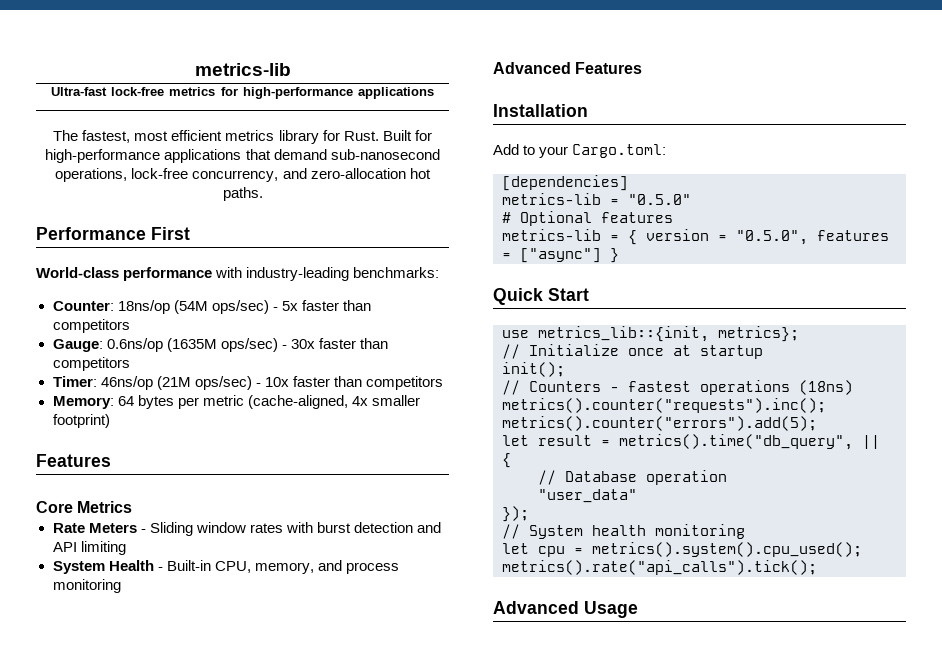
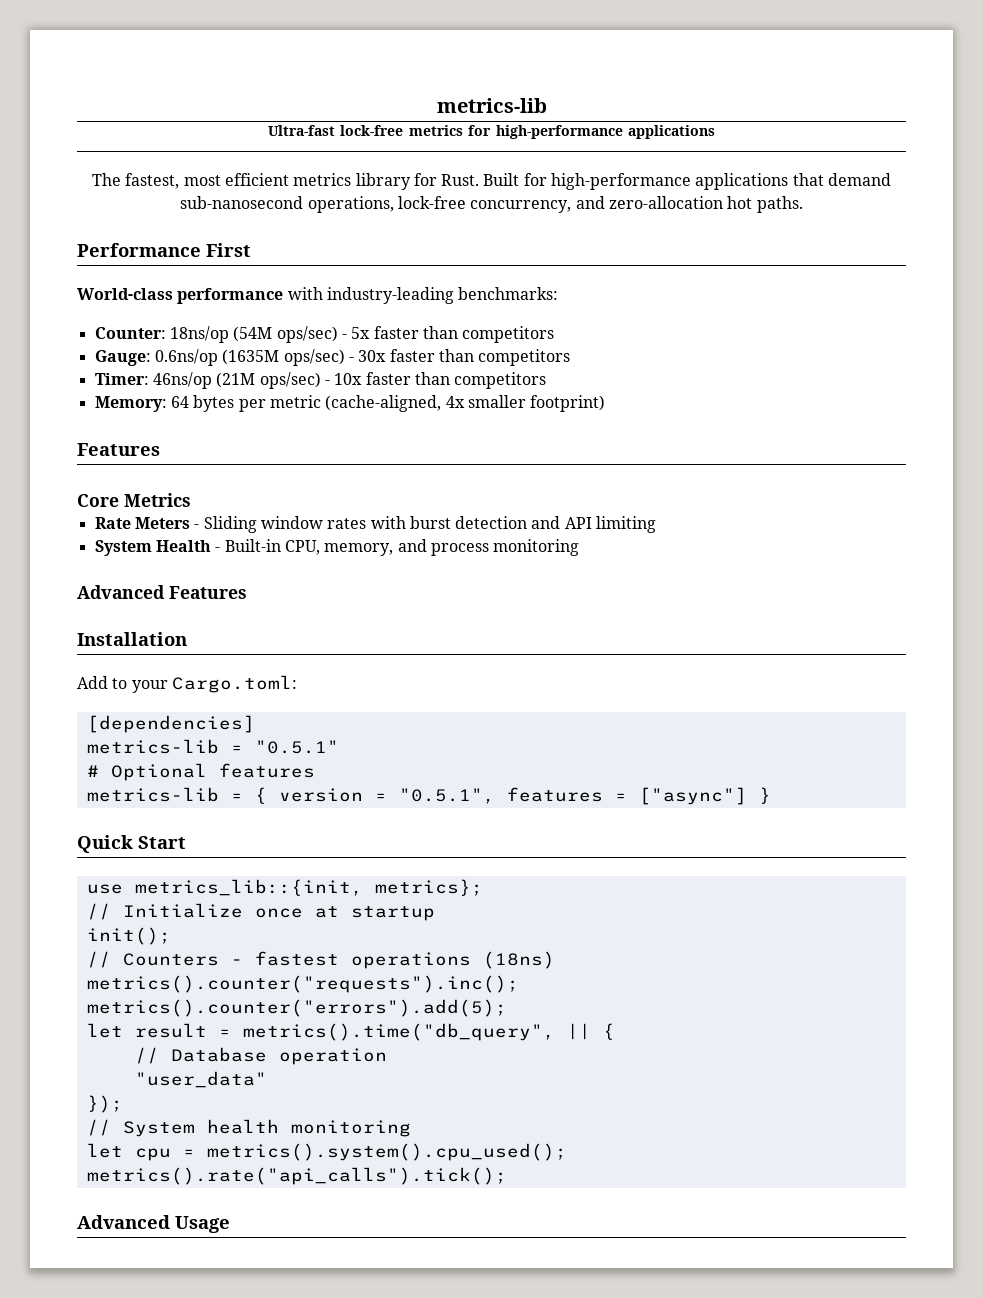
[628,194,691,205] "0.5.0" -> [254,740,339,754] "0.5.1"
[736,230,808,245] "0.5.0", -> [398,788,495,804] "0.5.1",

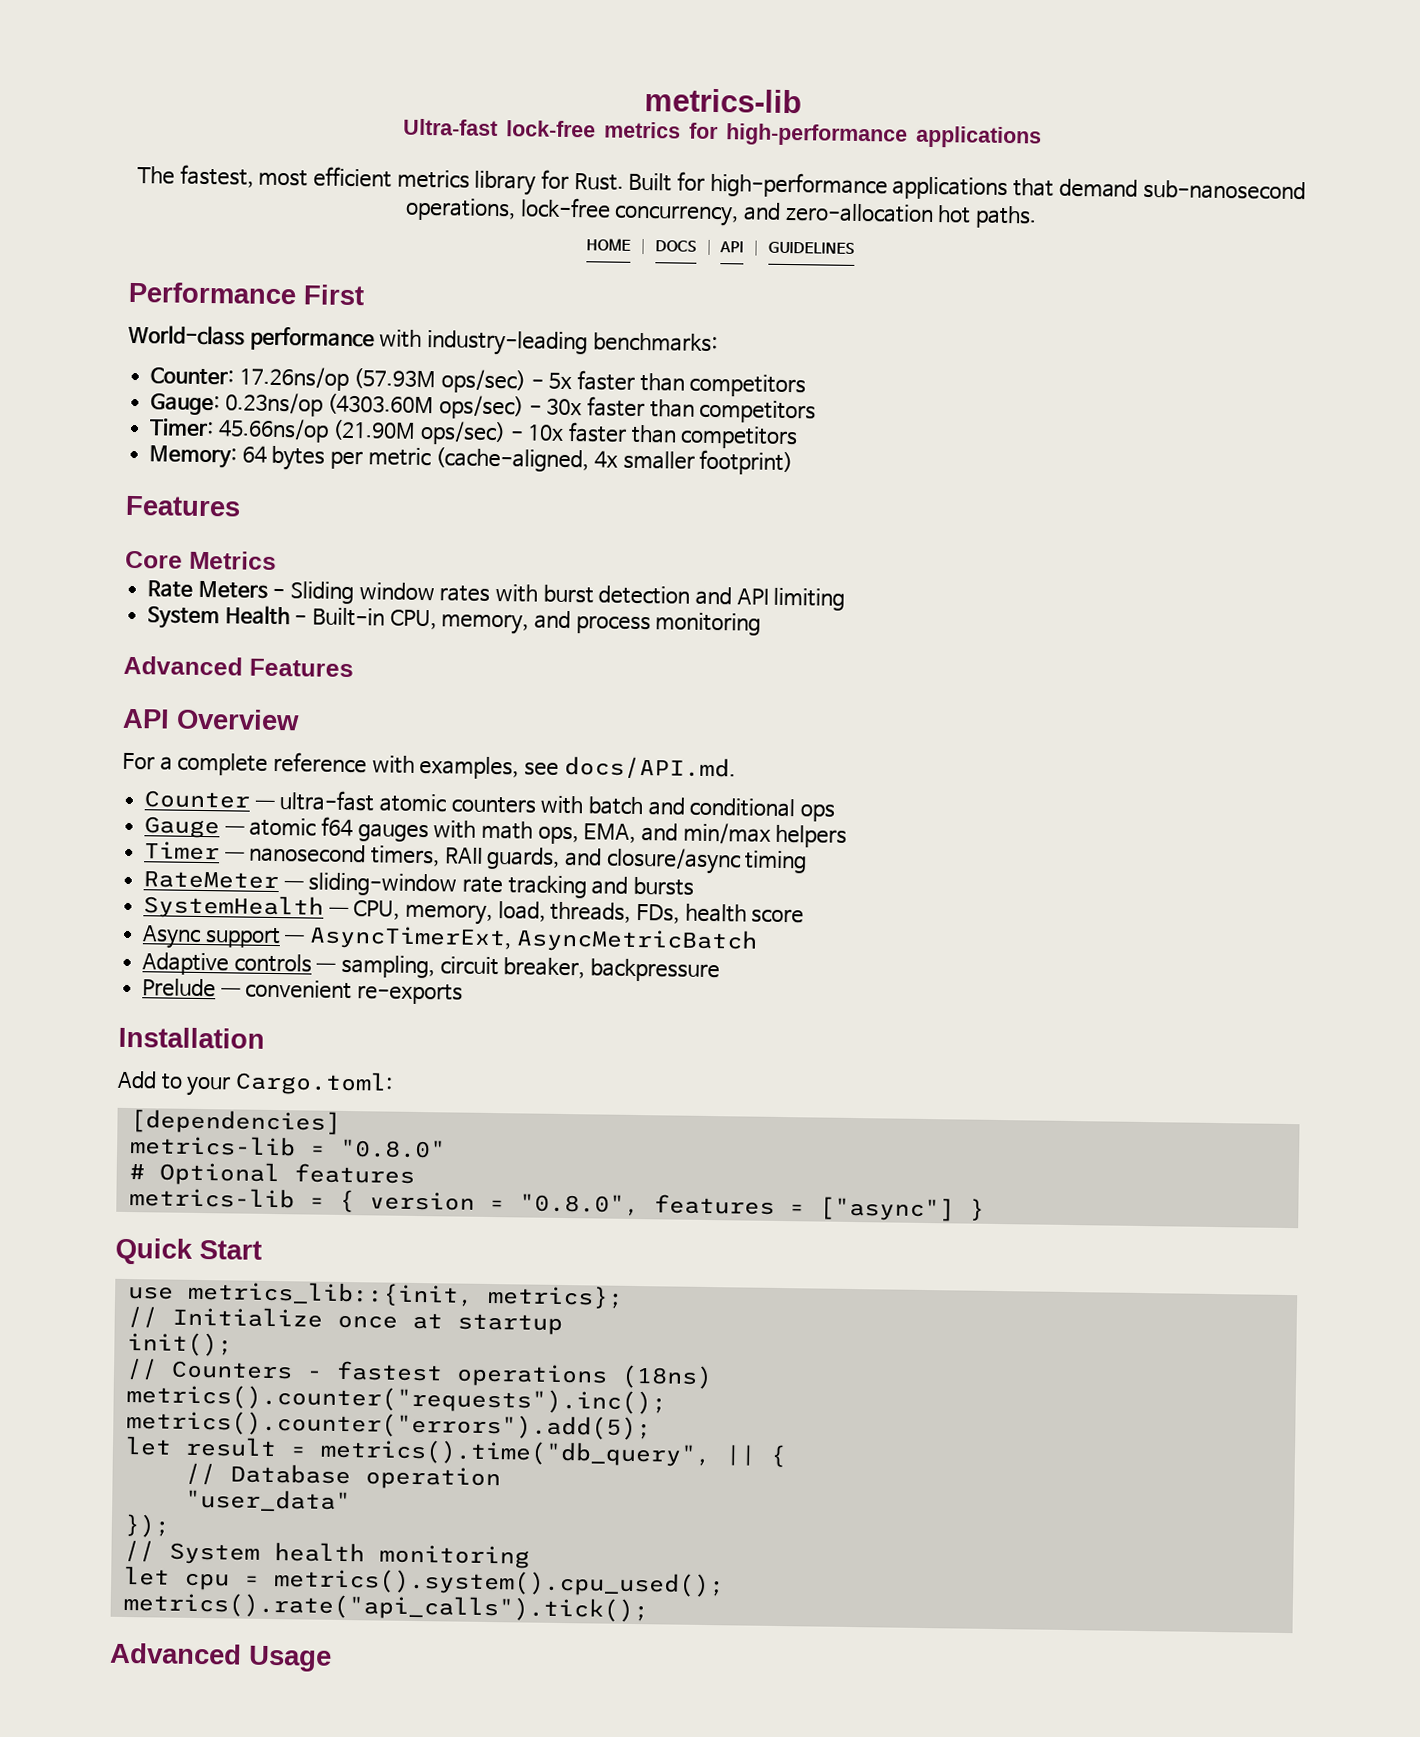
(803, 204) none -> [586,238,855,256] // HOME │ DOCS │ API │ GUIDELINES
[169,326,273,343] 18ns/op (54M -> [238,366,437,391] 17.26ns/op (57.93M
[154,349,280,366] 0.6ns/op (1635M -> [224,392,435,417] 0.23ns/op (4303.60M
[152,372,256,389] 46ns/op (21M -> [217,418,417,443] 45.66ns/op (21.90M
(247, 592) none -> [122,708,300,731] [122,751,736,781] [144,790,836,822] [144,816,848,848] [144,841,808,875] [143,870,695,899] [143,894,805,926] [142,925,758,954] [142,952,721,983] [142,978,464,1005] // API Overview // For a complete reference with examples, see docs/API.md. // Counter — ultra-fast atomic counters with batch and conditional ops // Gauge — atomic f64 gauges with math ops, EMA, and min/max helpers // Timer — nanosecond timers, RAII guards, and closure/async timing // RateMeter — sliding-window rate tracking and bursts // SystemHealth — CPU, memory, load, threads, FDs, health score // Async support — AsyncTimerExt, AsyncMetricBatch // Adaptive controls — sampling, circuit breaker, backpressure // Prelude — convenient re-exports
[254,740,339,754] "0.5.1" -> [338,1138,446,1159] "0.8.0"
[398,788,495,804] "0.5.1", -> [518,1193,640,1217] "0.8.0",

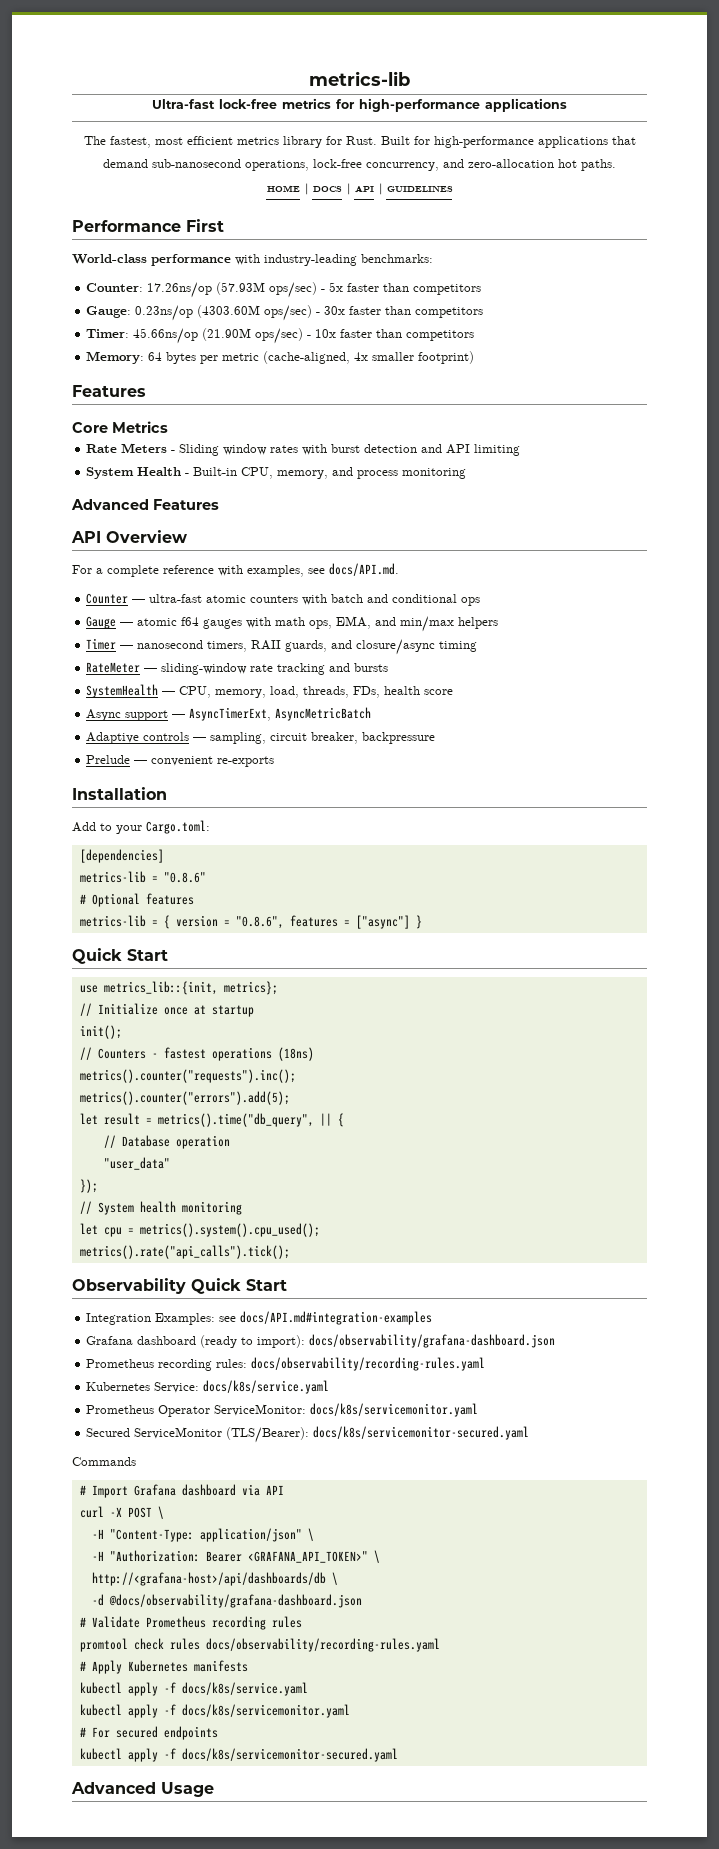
[338,1138,446,1159] "0.8.0" -> [163,872,206,883] "0.8.6"
[518,1193,640,1217] "0.8.0", -> [235,916,284,929] "0.8.6",
(649, 1607) none -> [72,1278,287,1294] [86,1311,433,1325] [86,1334,556,1348] [86,1357,486,1371] [86,1380,330,1394] [86,1403,479,1417] [86,1426,530,1443] [72,1457,136,1466] [79,1484,284,1498] [79,1506,164,1519] [91,1528,314,1542] [91,1550,380,1563] [91,1572,338,1586] [91,1594,362,1608] [79,1616,302,1630] [79,1638,440,1652] [79,1660,248,1674] [79,1682,308,1696] [79,1704,350,1718] [79,1726,218,1740] [79,1748,398,1762] // Observability Quick Start // Integration Examples: see docs/API.md#integration-examples // Grafana dashboard (ready to import): docs/observability/grafana-dashboard.json // Prometheus recording rules: docs/observability/recording-rules.yaml // Kubernetes Service: docs/k8s/service.yaml // Prometheus Operator ServiceMonitor: docs/k8s/servicemonitor.yaml // Secured ServiceMonitor (TLS/Bearer): docs/k8s/servicemonitor-secured.yaml // Commands // # Import Grafana dashboard via API // curl -X POST \ // -H "Content-Type: application/json" \ // -H "Authorization: Bearer <GRAFANA_API_TOKEN>" \ // http://<grafana-host>/api/dashboards/db \ // -d @docs/observability/grafana-dashboard.json // # Validate Prometheus recording rules // promtool check rules docs/observability/recording-rules.yaml // # Apply Kubernetes manifests // kubectl apply -f docs/k8s/service.yaml // kubectl apply -f docs/k8s/servicemonitor.yaml // # For secured endpoints // kubectl apply -f docs/k8s/servicemonitor-secured.yaml

